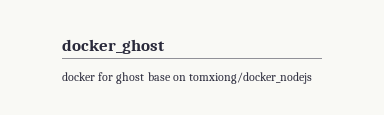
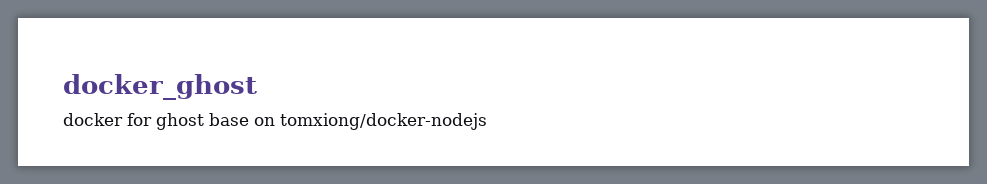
[189,72,313,84] tomxiong/docker_nodejs -> [280,113,487,130] tomxiong/docker-nodejs

